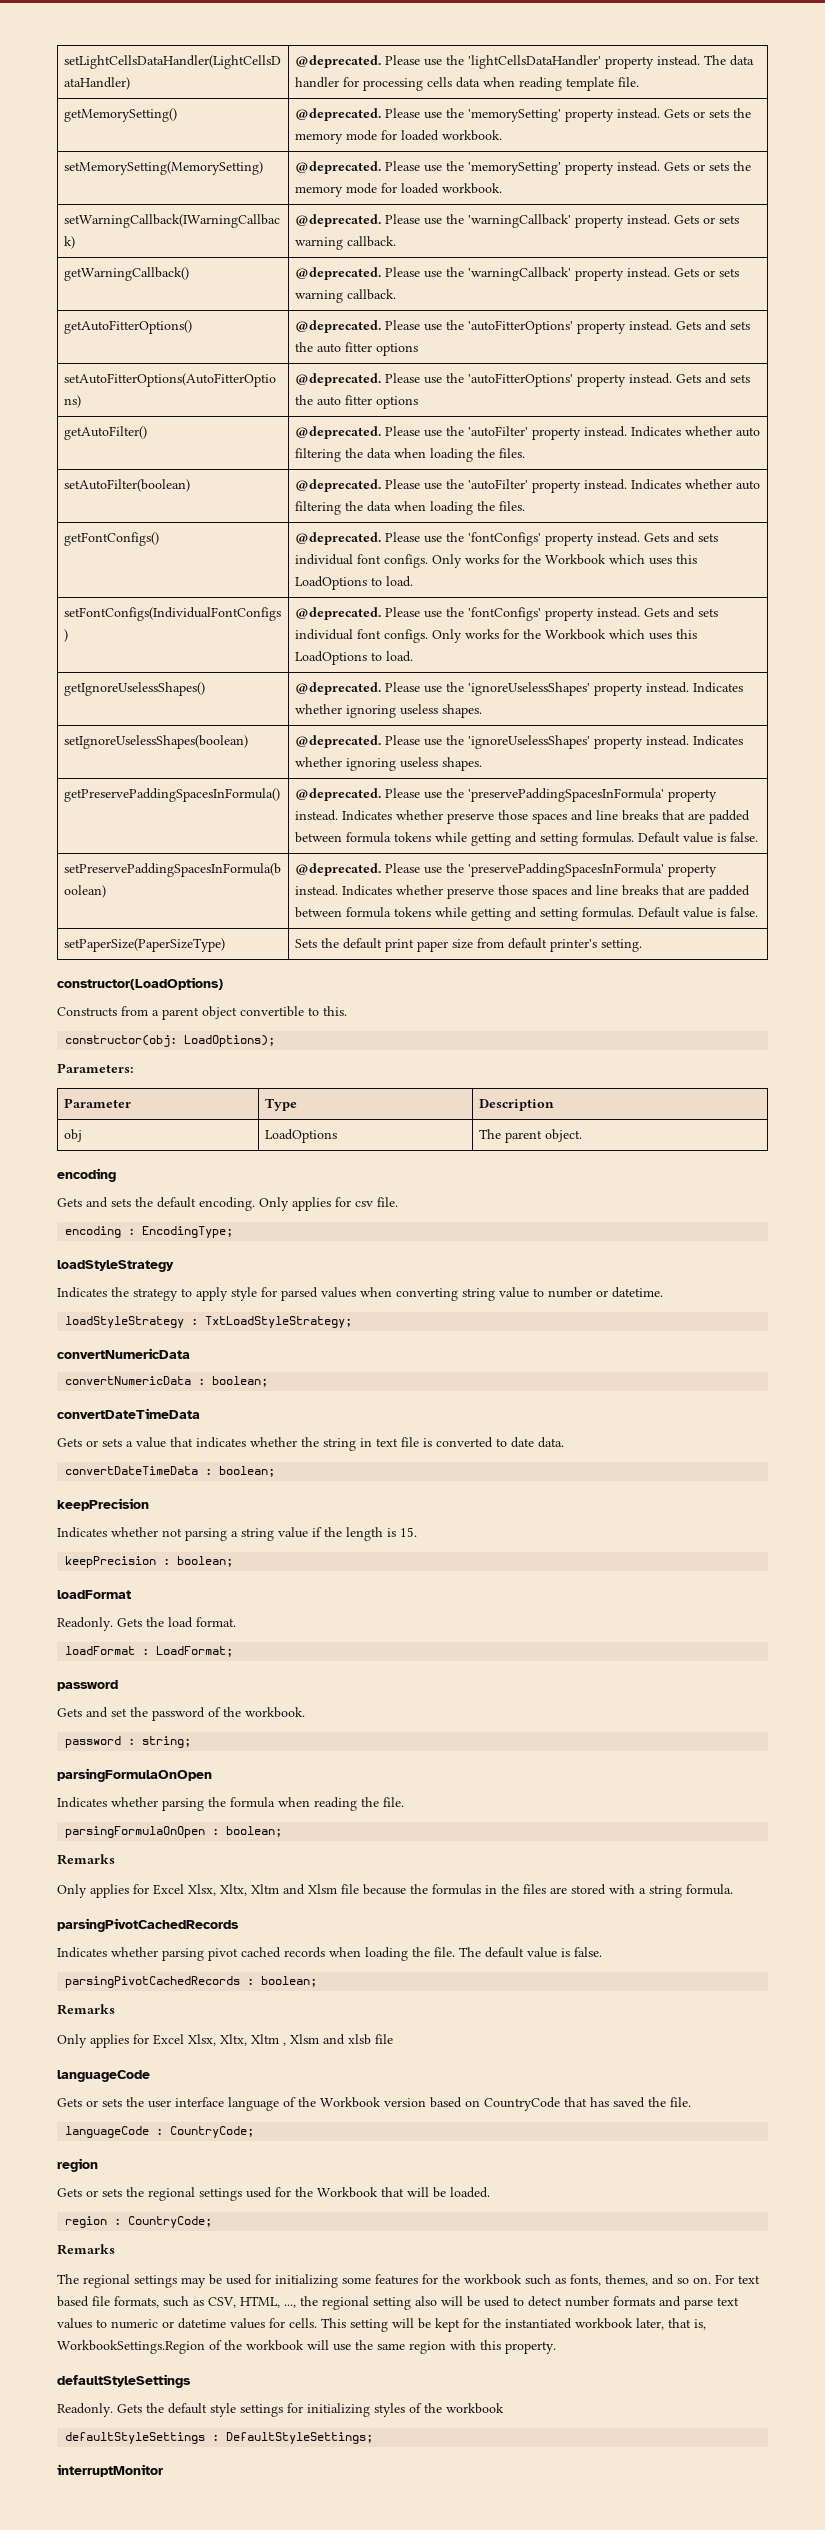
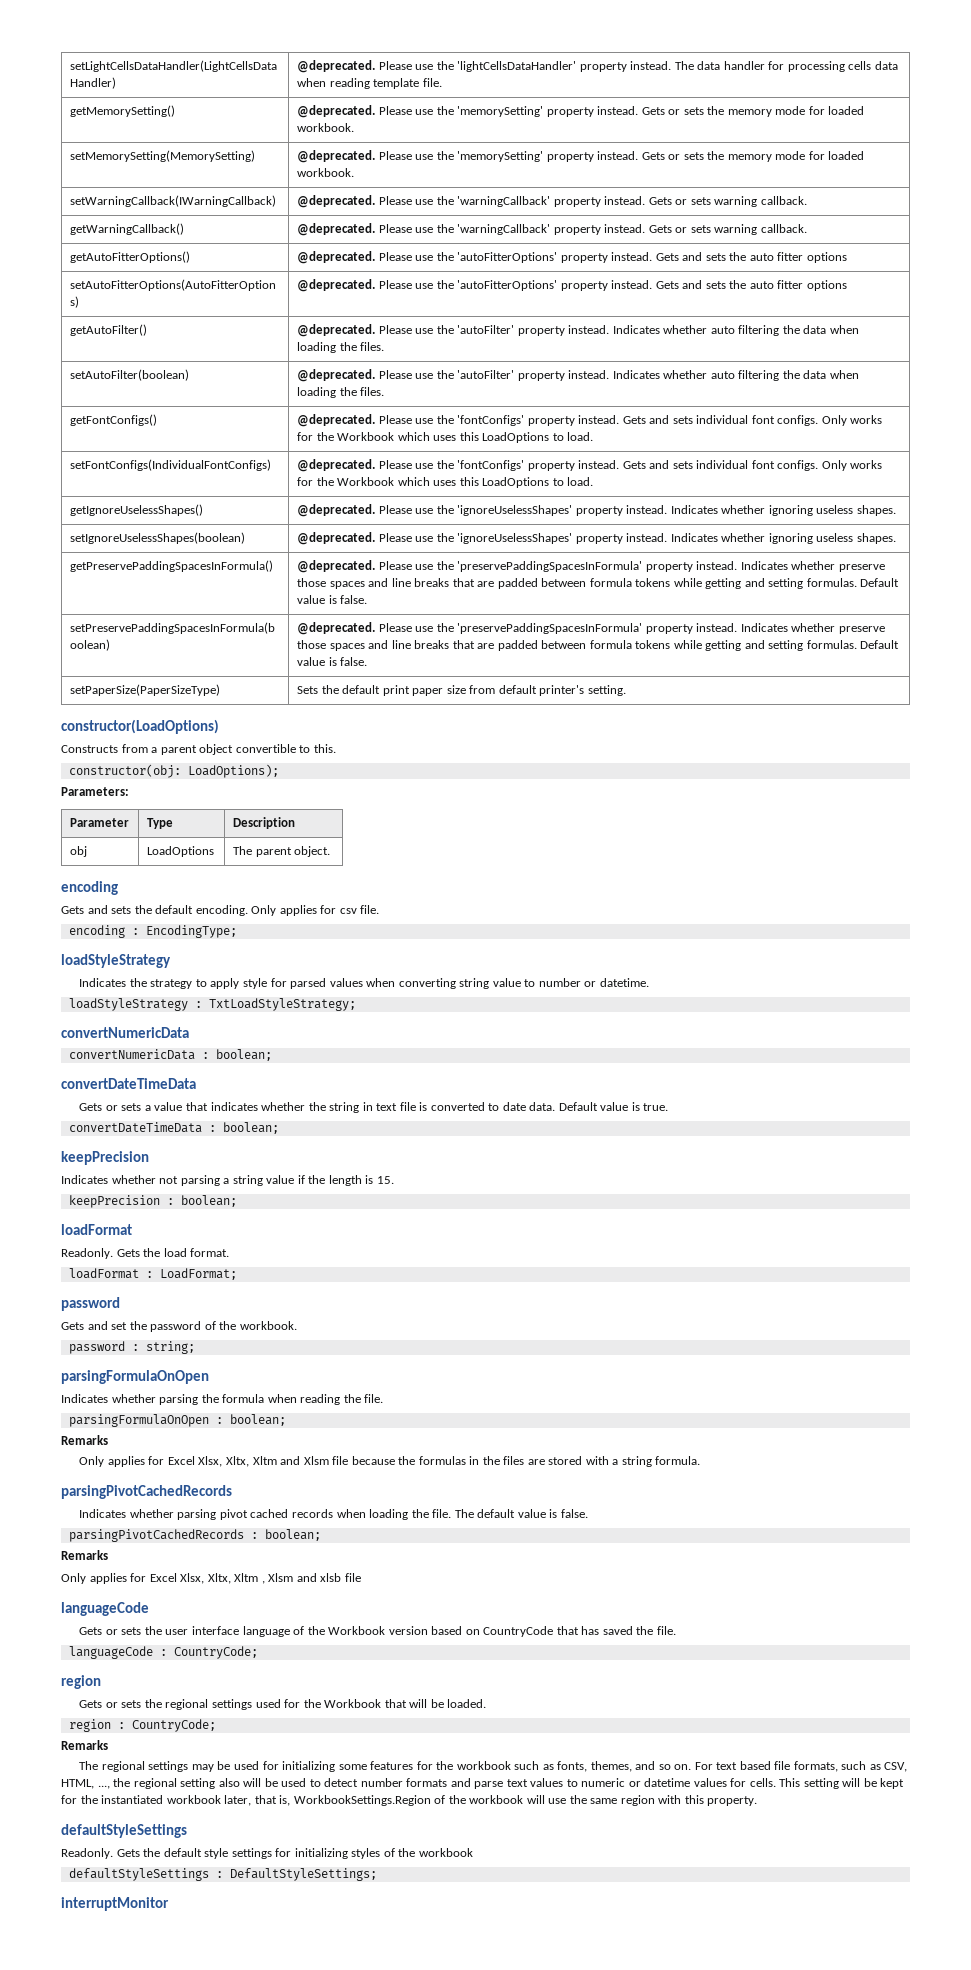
(564, 1442) none -> [558,1102,669,1111] Default value is true.

